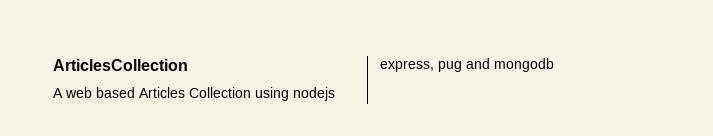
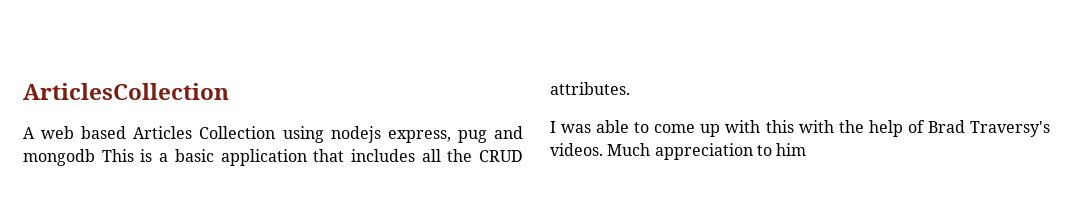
(554, 65) none -> [101,149,523,166] [550,82,630,95] [550,120,1050,137] [550,143,807,160] This is a basic application that includes all the CRUD attributes. // I was able to come up with this with the help of Brad Traversy's videos. Much appreciation to him

